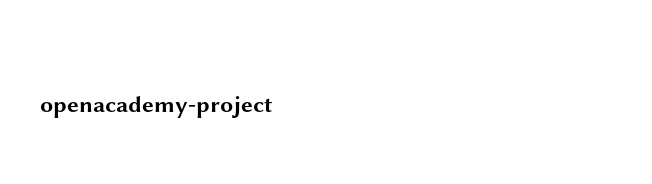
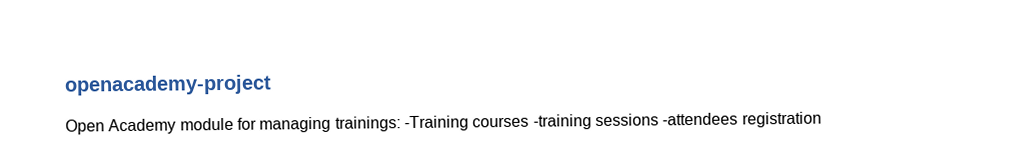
(272, 107) none -> [65,111,822,135] // Open Academy module for managing trainings: -Training courses -training sessions -attendees registration

